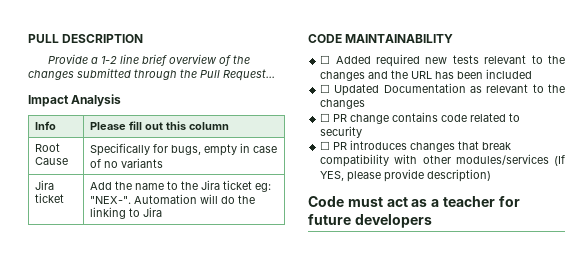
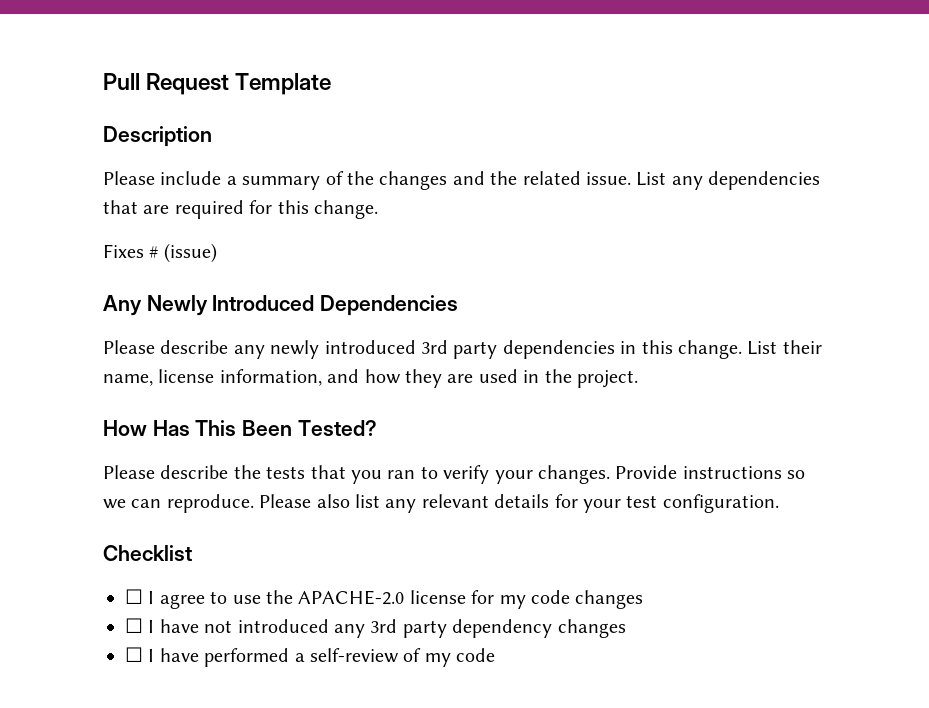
[28,34,144,43] [48,54,251,66] [28,68,275,81] [28,94,122,107] [34,121,56,130] [89,121,229,130] [34,143,60,152] [34,157,68,165] [89,143,277,156] [89,158,163,168] [34,180,54,190] [34,193,64,203] [89,180,271,192] [89,194,255,204] [89,207,162,219] [308,34,454,43] [320,54,565,67] [320,69,533,81] [320,83,565,96] [320,99,366,109] [320,112,521,124] [320,126,363,138] [320,140,512,152] [320,154,565,167] [320,169,492,182] [308,196,520,207] [308,214,432,228] PULL DESCRIPTION // Provide a 1-2 line brief overview of the changes submitted through the Pull Request... // Impact Analysis // Info | Please fill out this column // Root Cause | Specifically for bugs, empty in case of no variants // Jira ticket | Add the name to the Jira ticket eg: "NEX-". Automation will do the linking to Jira // CODE MAINTAINABILITY // ☐ Added required new tests relevant to the changes and the URL has been included // ☐ Updated Documentation as relevant to the changes // ☐ PR change contains code related to security // ☐ PR introduces changes that break compatibility with other modules/services (If YES, please provide description) // Code must act as a teacher for future developers -> [103,73,332,95] [103,126,212,147] [103,171,821,190] [103,200,378,219] [103,243,217,263] [103,295,459,316] [103,340,822,359] [103,369,638,388] [103,420,377,436] [103,465,806,484] [103,494,779,513] [103,545,192,561] [125,589,644,609] [125,618,626,638] [125,647,496,667] Pull Request Template // Description // Please include a summary of the changes and the related issue. List any dependencies that are required for this change. // Fixes # (issue) // Any Newly Introduced Dependencies // Please describe any newly introduced 3rd party dependencies in this change. List their name, license information, and how they are used in the project. // How Has This Been Tested? // Please describe the tests that you ran to verify your changes. Provide instructions so we can reproduce. Please also list any relevant details for your test configuration. // Checklist // ☐ I agree to use the APACHE-2.0 license for my code changes // ☐ I have not introduced any 3rd party dependency changes // ☐ I have performed a self-review of my code

